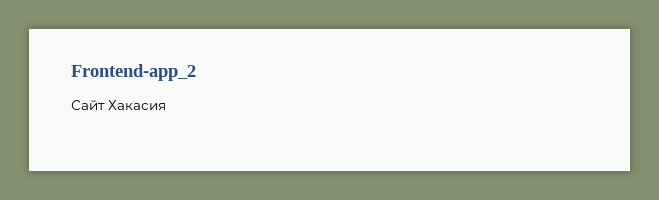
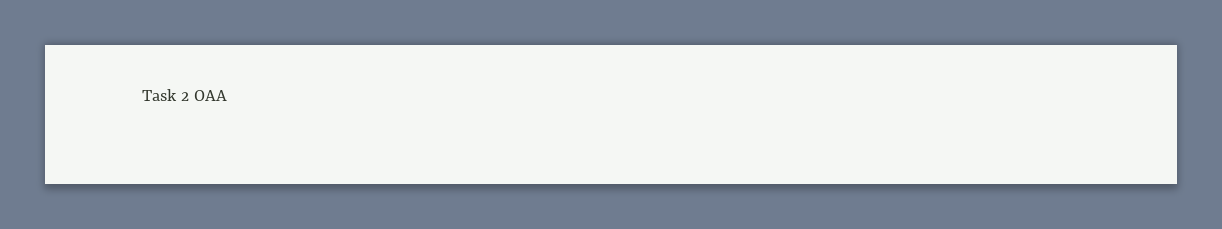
[71,64,196,81] [71,100,166,110] Frontend-app_2 // Сайт Хакасия -> [142,89,227,101] Task 2 OAA

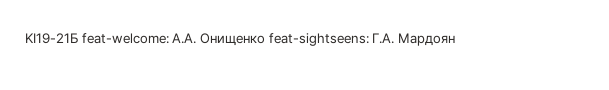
[142,89,227,101] Task 2 OAA -> [25,33,455,46] KI19-21Б feat-welcome: А.А. Онищенко feat-sightseens: Г.А. Мардоян

